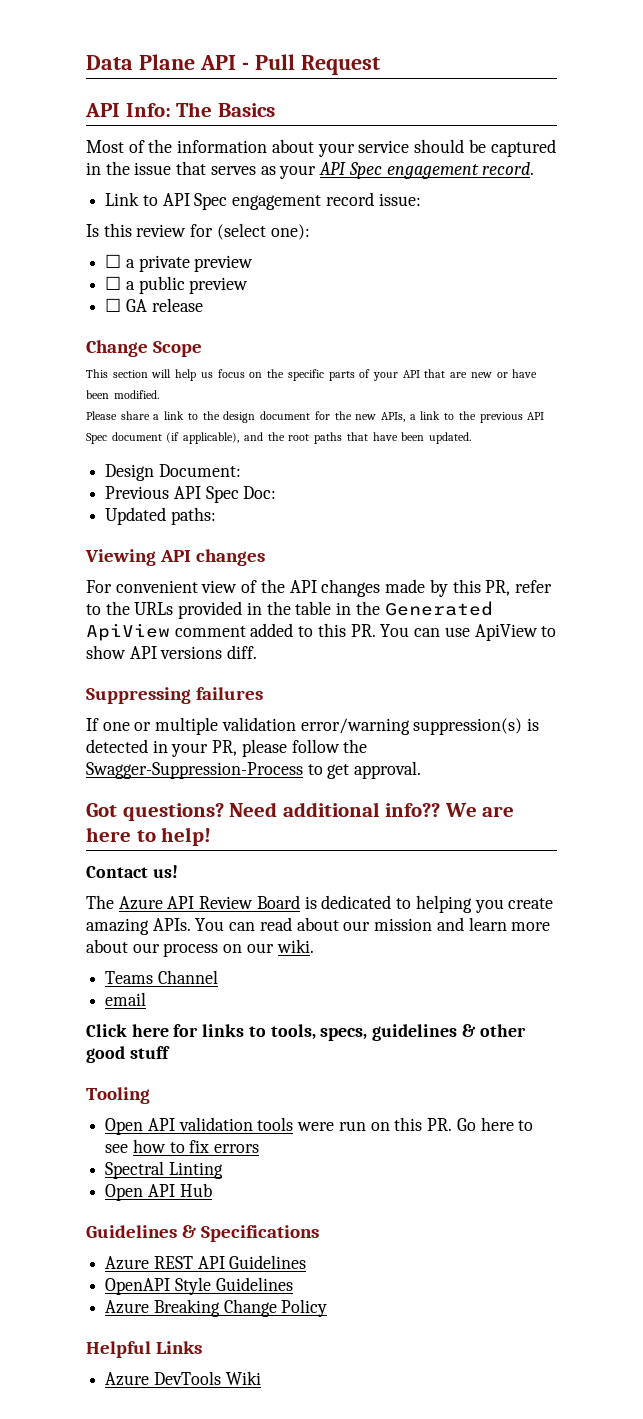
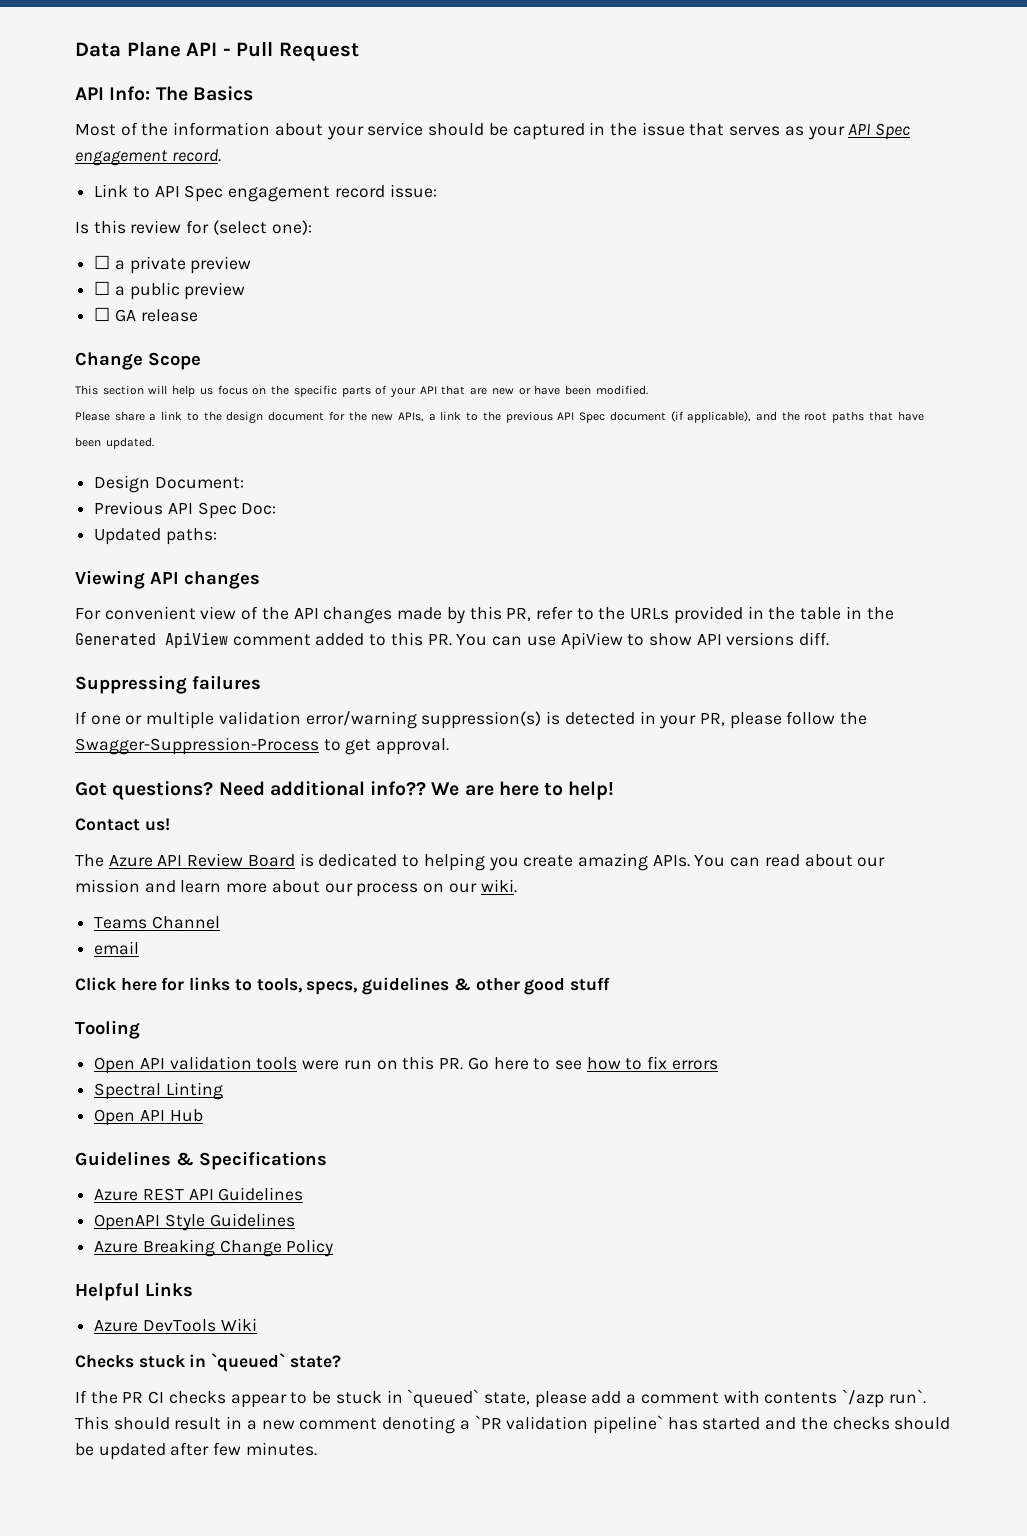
(261, 1378) none -> [75,1353,341,1372] [75,1389,926,1408] [75,1415,951,1434] [75,1442,317,1460] // Checks stuck in `queued` state? // If the PR CI checks appear to be stuck in `queued` state, please add a comment with contents `/azp run`. This should result in a new comment denoting a `PR validation pipeline` has started and the checks should be updated after few minutes.

